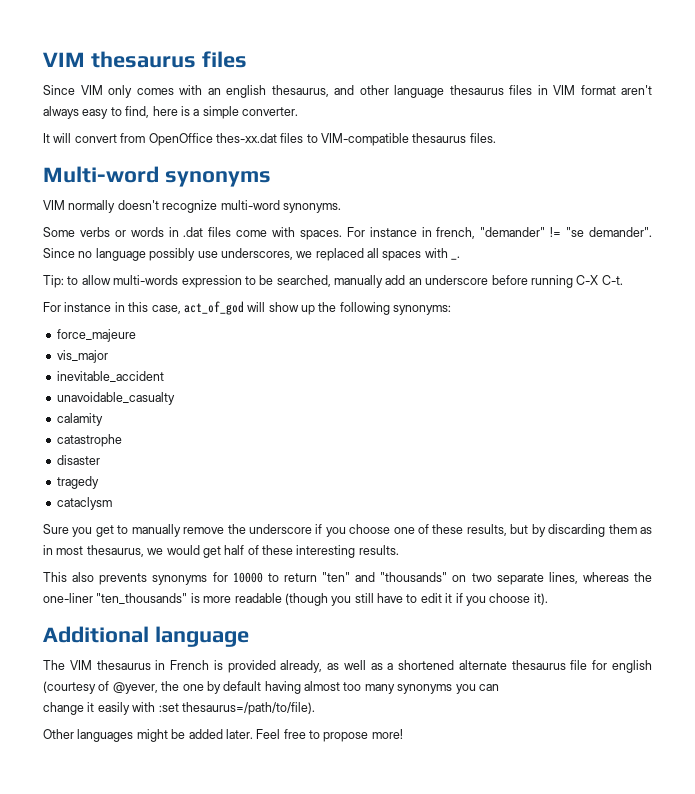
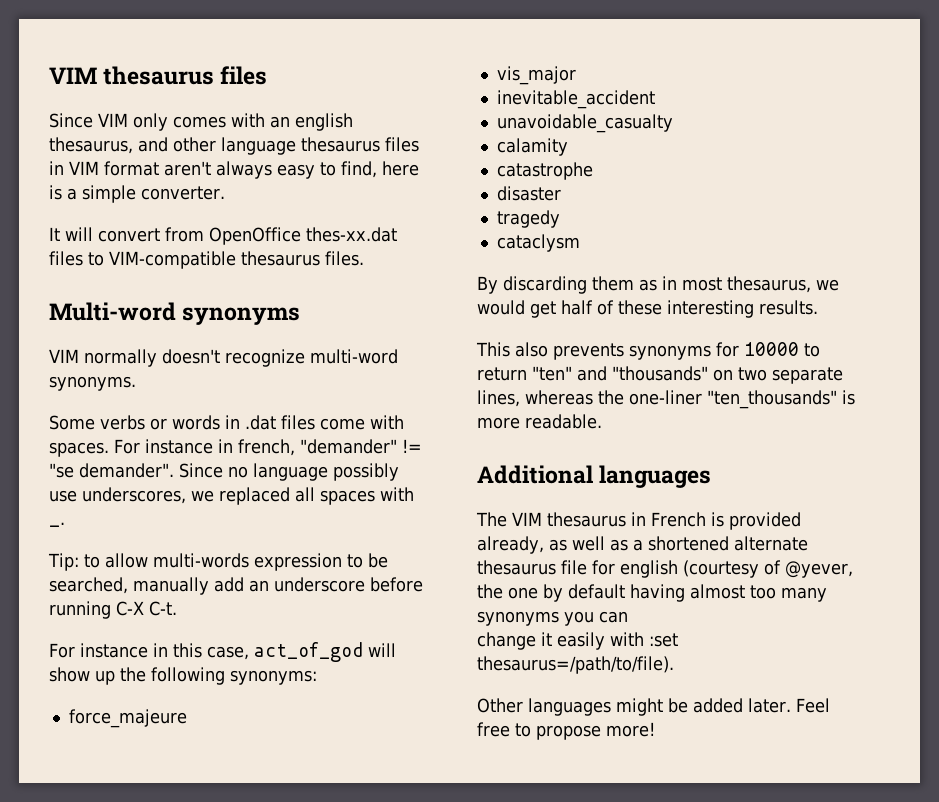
[43,524,546,537] Sure you get to manually remove the underscore if you choose one of these results, but by -> [477,276,498,294] By
[234,593,548,606] readable (though you still have to edit it if you choose it). -> [525,414,602,429] readable.
[154,626,249,647] language -> [599,465,712,488] languages

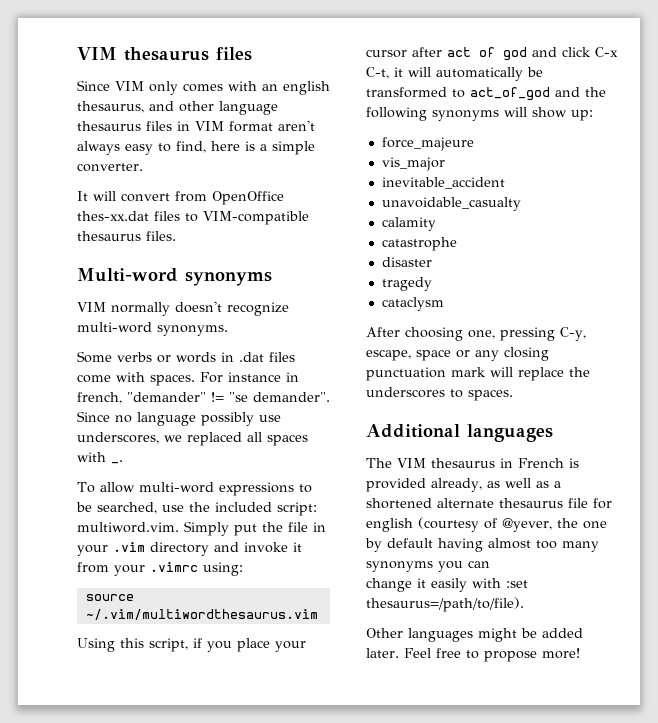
[48,553,388,571] [49,577,423,595] [49,601,177,619] [49,642,396,662] [49,667,317,685] Tip: to allow multi-words expression to be searched, manually add an underscore before running C-X C-t. // For instance in this case, act_of_god will show up the following synonyms: -> [77,482,312,496] [76,502,317,516] [77,521,326,536] [77,542,302,556] [77,562,243,576] [85,594,134,601] [85,609,318,620] [77,638,306,652] [366,47,618,61] [366,67,543,81] [366,87,606,101] [366,107,593,121] To allow multi-word expressions to be searched, use the included script: multiword.vim. Simply put the file in your .vim directory and invoke it from your .vimrc using: // source ~/.vim/multiwordthesaurus.vim // Using this script, if you place your cursor after act of god and click C-x C-t, it will automatically be transformed to act_of_god and the following synonyms will show up:
[477,276,839,294] [477,300,818,318] [476,342,820,360] [477,366,843,384] [477,390,855,409] [477,414,602,429] By discarding them as in most thesaurus, we would get half of these interesting results. // This also prevents synonyms for 10000 to return "ten" and "thousands" on two separate lines, whereas the one-liner "ten_thousands" is more readable. -> [366,327,586,341] [366,347,549,361] [366,367,590,381] [366,387,513,401] After choosing one, pressing C-y, escape, space or any closing punctuation mark will replace the underscores to spaces.

